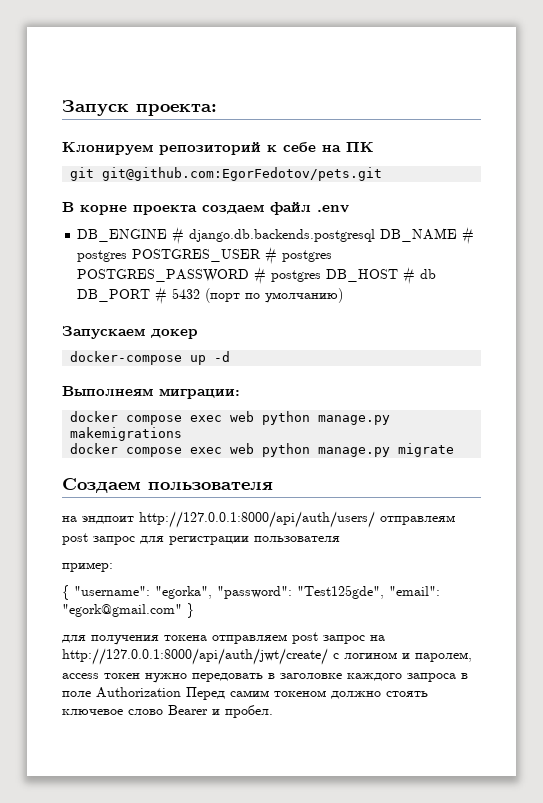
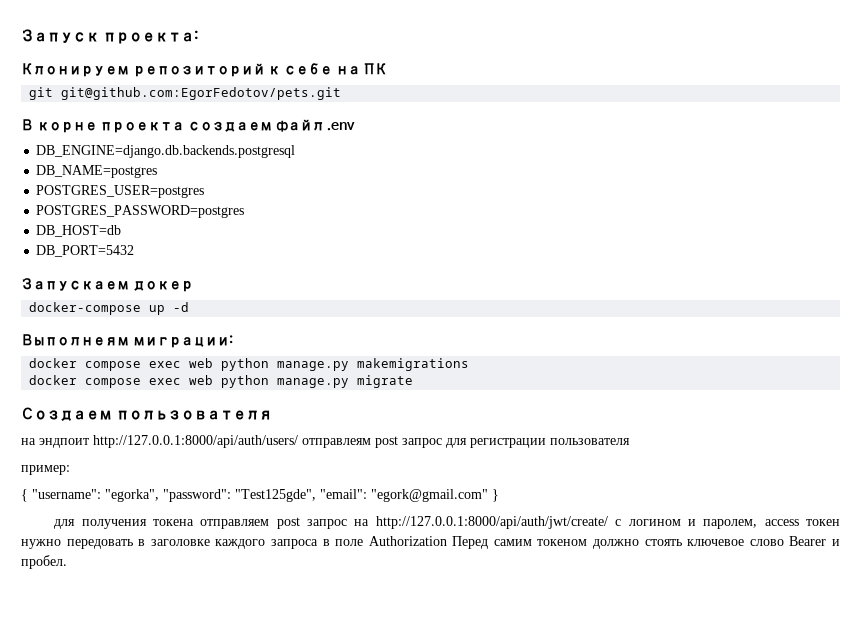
[77,227,475,245] [77,247,333,265] [77,267,437,285] [77,287,344,305] DB_ENGINE # django.db.backends.postgresql DB_NAME # postgres POSTGRES_USER # postgres POSTGRES_PASSWORD # postgres DB_HOST # db DB_PORT # 5432 (порт по умолчанию) -> [36,145,296,158] [36,165,158,178] [36,185,205,198] [36,205,245,218] [36,225,122,237] [36,245,135,257] DB_ENGINE=django.db.backends.postgresql // DB_NAME=postgres // POSTGRES_USER=postgres // POSTGRES_PASSWORD=postgres // DB_HOST=db // DB_PORT=5432

